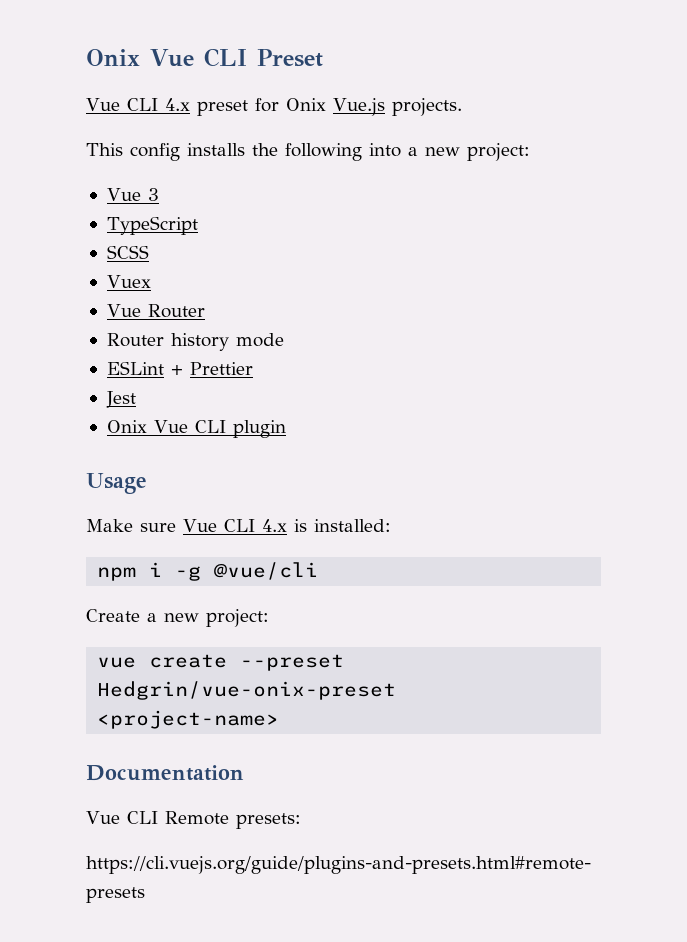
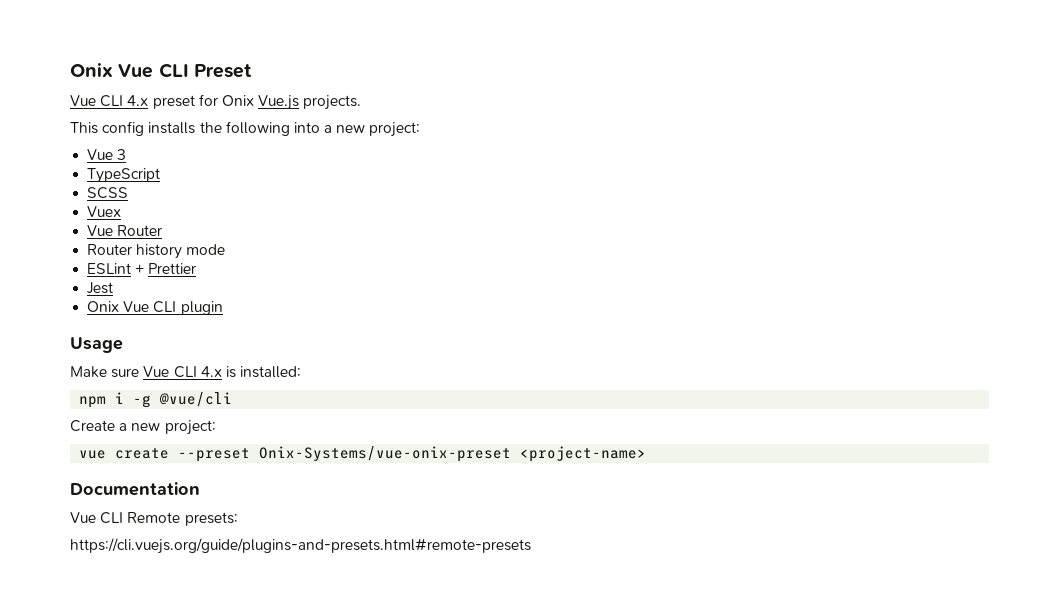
[97,681,397,700] Hedgrin/vue-onix-preset -> [259,446,512,462] Onix-Systems/vue-onix-preset

